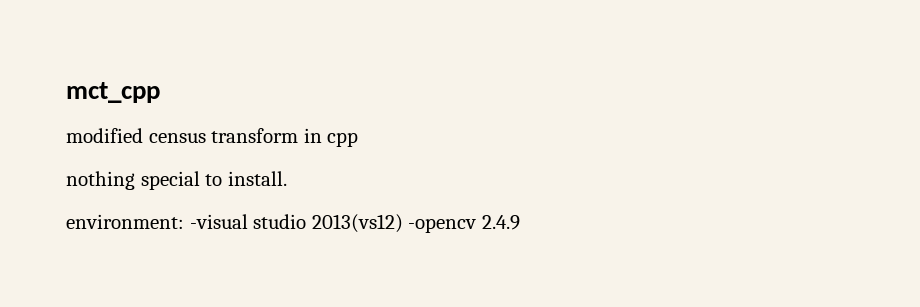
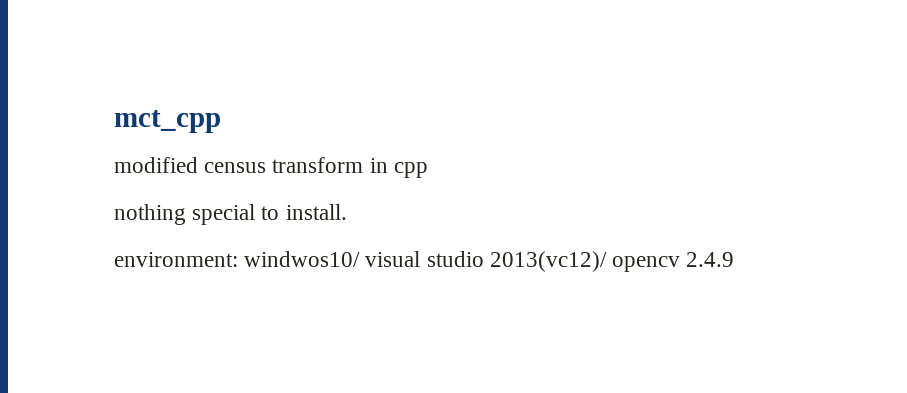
[189,214,477,233] -visual studio 2013(vs12) -opencv -> [244,251,681,272] windwos10/ visual studio 2013(vc12)/ opencv

